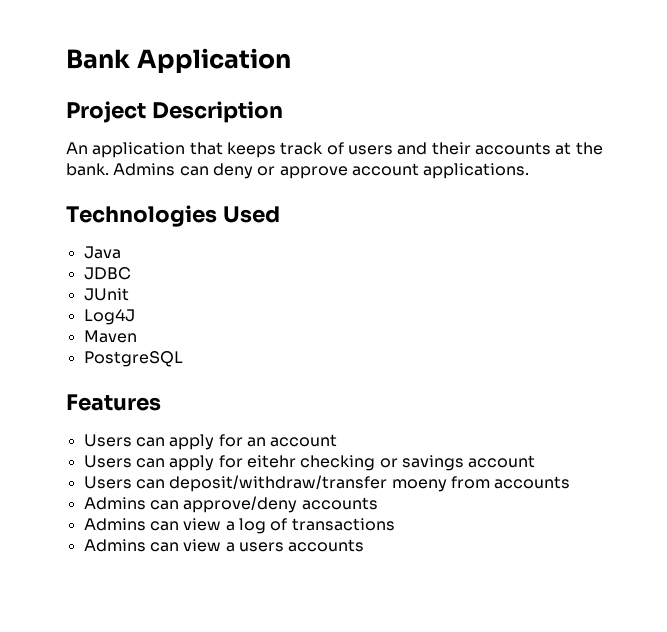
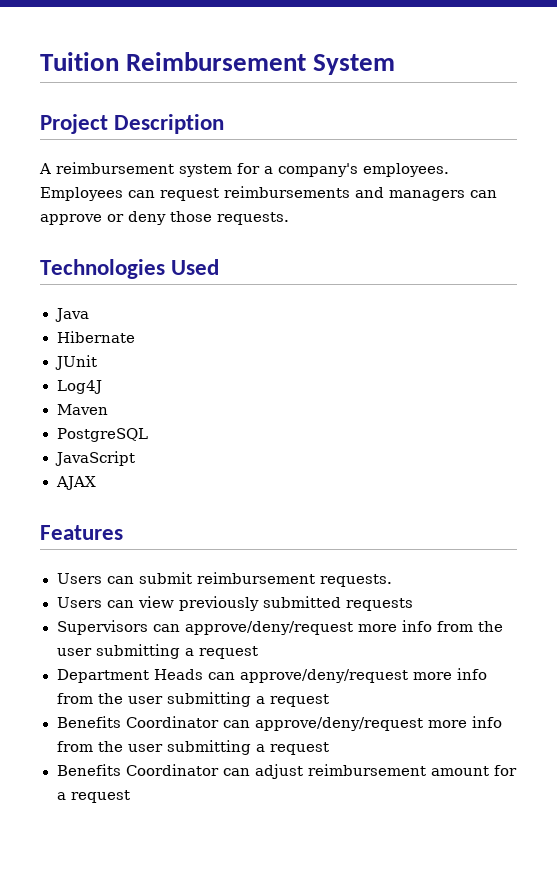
[66,48,291,73] Bank Application -> [40,52,396,75] Tuition Reimbursement System
[66,142,603,158] [66,163,530,179] An application that keeps track of users and their accounts at the bank. Admins can deny or approve account applications. -> [39,162,449,177] [40,186,497,201] [40,211,289,225] A reimbursement system for a company's employees. Employees can request reimbursements and managers can approve or deny those requests.
[83,267,131,280] JDBC -> [56,331,135,343] Hibernate
(183, 359) none -> [54,451,135,466] [55,476,96,490] // JavaScript // AJAX
[169,434,338,450] [83,455,536,471] [83,475,571,492] [83,496,378,513] [83,518,395,534] [83,539,365,552] apply for an account // Users can apply for eitehr checking or savings account // Users can deposit/withdraw/transfer moeny from accounts // Admins can approve/deny accounts // Admins can view a log of transactions // Admins can view a users accounts -> [138,572,392,587] [56,596,413,611] [56,620,503,635] [56,644,258,659] [56,668,487,683] [56,692,329,707] [56,716,502,731] [56,740,329,755] [56,764,517,779] [56,790,130,803] submit reimbursement requests. // Users can view previously submitted requests // Supervisors can approve/deny/request more info from the user submitting a request // Department Heads can approve/deny/request more info from the user submitting a request // Benefits Coordinator can approve/deny/request more info from the user submitting a request // Benefits Coordinator can adjust reimbursement amount for a request

